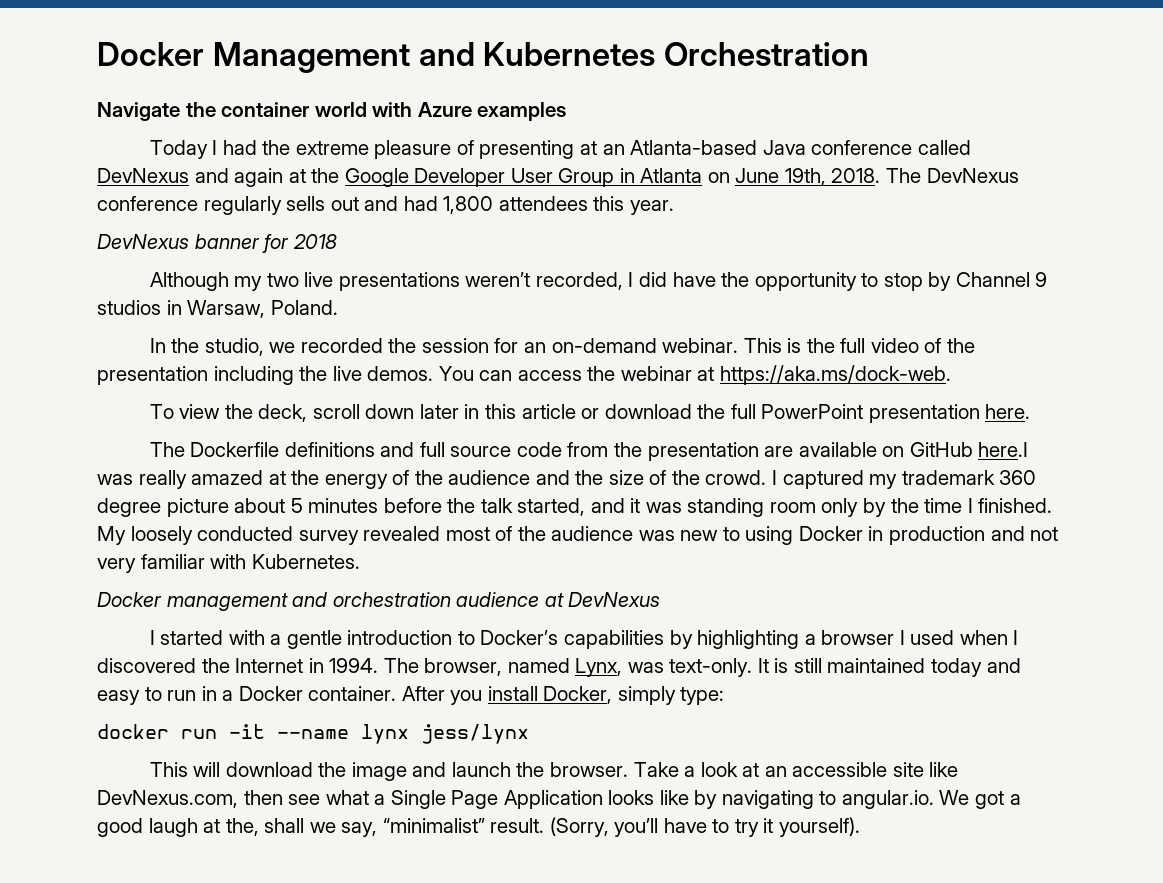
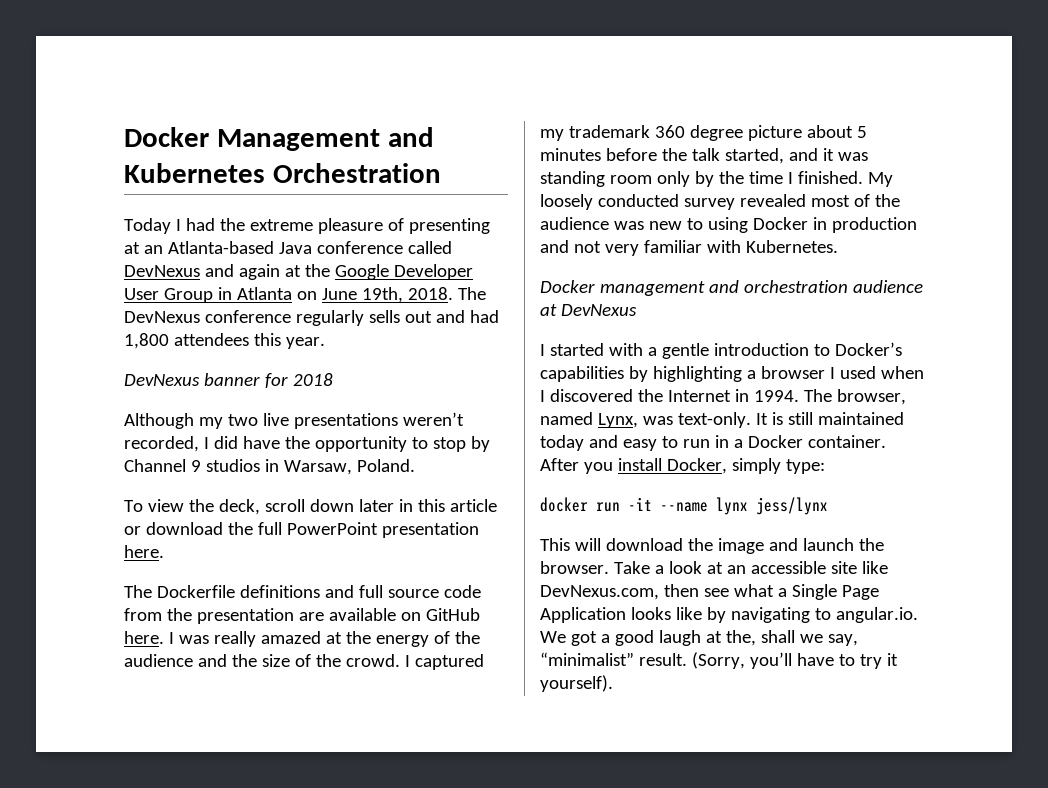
[97,102,567,121] // Navigate the container world with Azure examples -> (441, 173) none
[149,338,975,356] [97,365,951,385] // In the studio, we recorded the session for an on-demand webinar. This is the full video of the presentation including the live demos. You can access the webinar at https://aka.ms/dock-web. -> (415, 465) none
[978,442,1029,457] here.I -> [124,631,174,644] here. I

